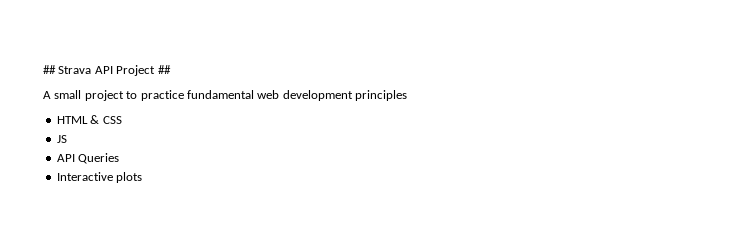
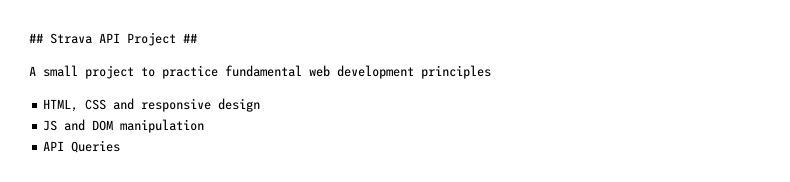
[56,115,100,124] HTML & -> [43,99,79,112] HTML,
[56,135,67,143] // JS -> [113,98,261,112] [43,119,205,133] and responsive design // JS and DOM manipulation
[56,172,143,183] // Interactive plots -> (121, 146) none

